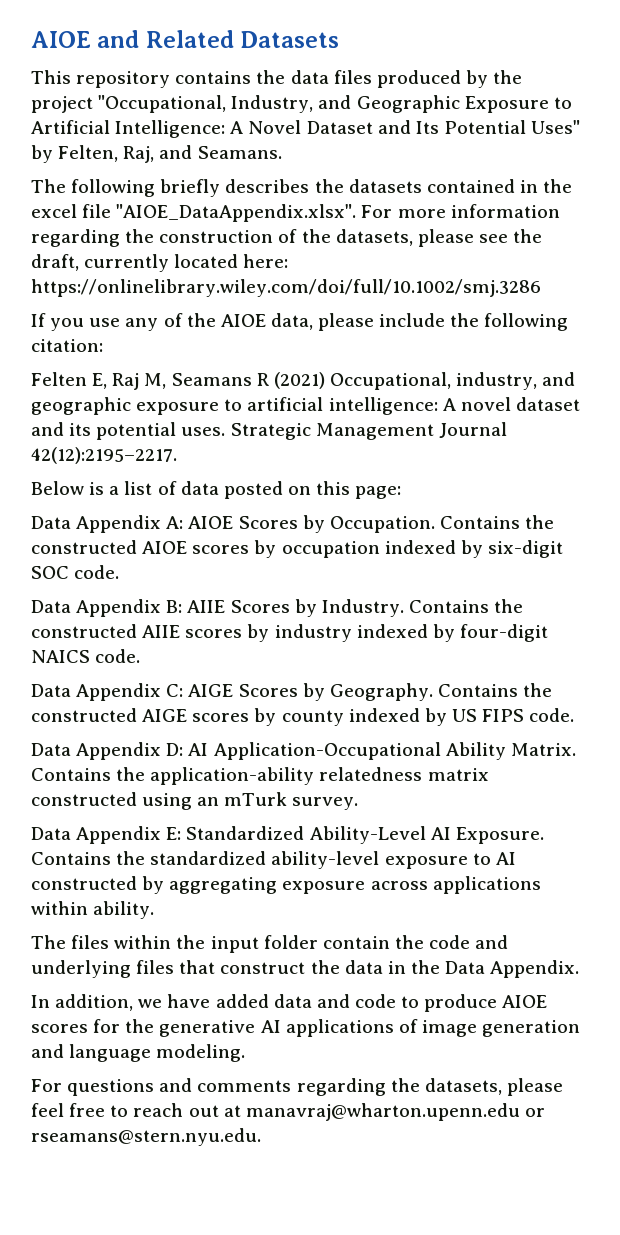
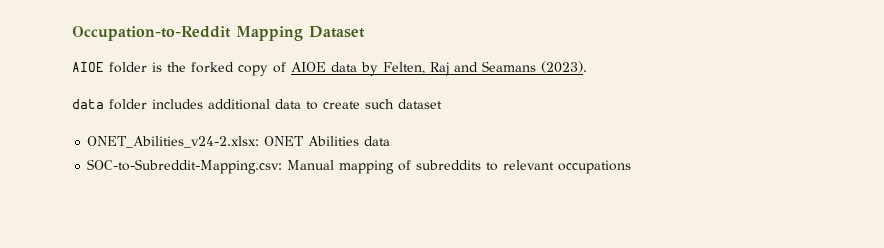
[31,30,340,48] [31,70,523,88] [31,95,572,113] [31,120,581,138] [31,145,282,163] [31,179,573,197] [31,204,560,222] [31,229,543,247] [31,254,289,272] [31,279,541,297] [31,313,569,331] [31,339,103,352] [31,372,576,390] [31,397,580,415] [31,422,507,440] [31,447,177,464] [31,481,402,499] [31,515,555,533] [31,540,563,558] [31,565,120,579] [31,599,524,617] [31,624,548,642] [31,649,141,663] [31,683,553,701] [31,708,575,726] [31,742,576,760] [31,767,489,785] [31,792,359,810] [31,826,544,844] [31,851,516,869] [31,876,541,894] [31,901,155,919] [31,935,509,953] [31,960,580,978] [31,994,548,1012] [31,1019,581,1037] [31,1044,246,1062] [31,1078,563,1096] [31,1103,545,1121] [31,1128,261,1146] AIOE and Related Datasets // This repository contains the data files produced by the project "Occupational, Industry, and Geographic Exposure to Artificial Intelligence: A Novel Dataset and Its Potential Uses" by Felten, Raj, and Seamans. // The following briefly describes the datasets contained in the excel file "AIOE_DataAppendix.xlsx". For more information regarding the construction of the datasets, please see the draft, currently located here: https://onlinelibrary.wiley.com/doi/full/10.1002/smj.3286 // If you use any of the AIOE data, please include the following citation: // Felten E, Raj M, Seamans R (2021) Occupational, industry, and geographic exposure to artificial intelligence: A novel dataset and its potential uses. Strategic Management Journal 42(12):2195–2217. // Below is a list of data posted on this page: // Data Appendix A: AIOE Scores by Occupation. Contains the constructed AIOE scores by occupation indexed by six-digit SOC code. // Data Appendix B: AIIE Scores by Industry. Contains the constructed AIIE scores by industry indexed by four-digit NAICS code. // Data Appendix C: AIGE Scores by Geography. Contains the constructed AIGE scores by county indexed by US FIPS code. // Data Appendix D: AI Application-Occupational Ability Matrix. Contains the application-ability relatedness matrix constructed using an mTurk survey. // Data Appendix E: Standardized Ability-Level AI Exposure. Contains the standardized ability-level exposure to AI constructed by aggregating exposure across applications within ability. // The files within the input folder contain the code and underlying files that construct the data in the Data Appendix. // In addition, we have added data and code to produce AIOE scores for the generative AI applications of image generation and language modeling. // For questions and comments regarding the datasets, please feel free to reach out at manavraj@wharton.upenn.edu or rseamans@stern.nyu.edu. -> [72,26,365,41] [72,61,587,76] [72,99,442,110] [87,136,391,148] [87,159,632,174] Occupation-to-Reddit Mapping Dataset // AIOE folder is the forked copy of AIOE data by Felten, Raj and Seamans (2023). // data folder includes additional data to create such dataset // ONET_Abilities_v24-2.xlsx: ONET Abilities data // SOC-to-Subreddit-Mapping.csv: Manual mapping of subreddits to relevant occupations

